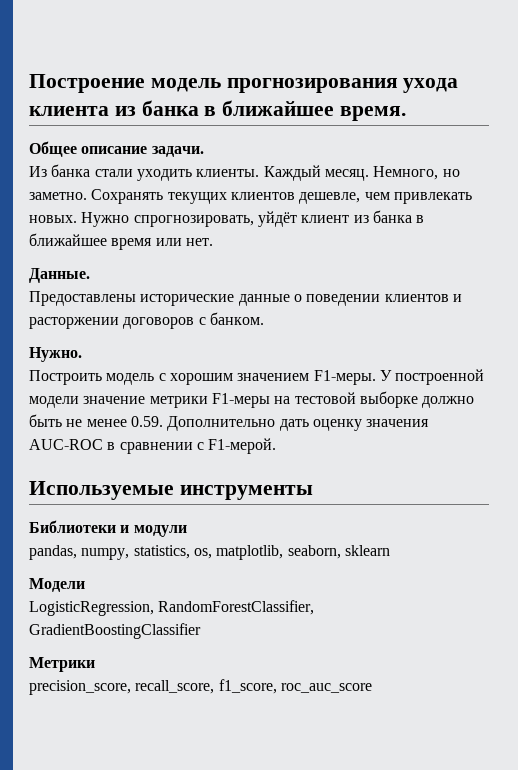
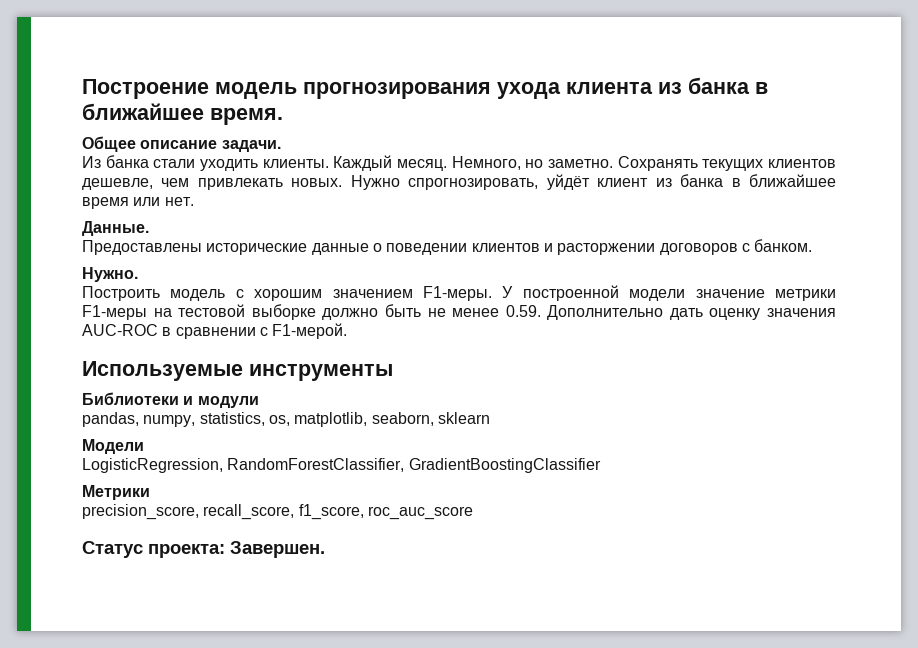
(372, 688) none -> [82,541,325,558] // Статус проекта: Завершен.

